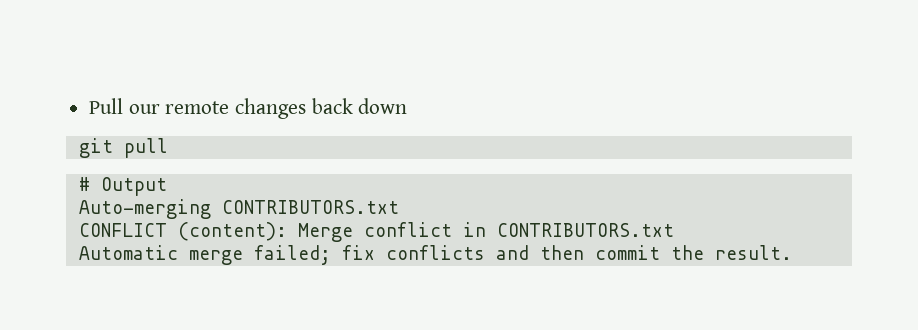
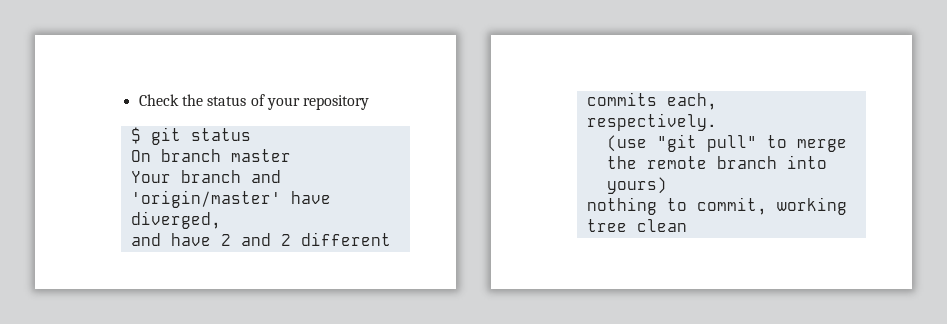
[89,98,408,119] [78,138,168,158] [78,177,167,196] [78,199,399,219] [78,222,674,242] [78,245,792,265] Pull our remote changes back down // git pull // # Output // Auto-merging CONTRIBUTORS.txt // CONFLICT (content): Merge conflict in CONTRIBUTORS.txt // Automatic merge failed; fix conflicts and then commit the result. -> [138,94,370,110] [130,127,251,145] [130,149,291,162] [130,170,281,183] [130,190,331,208] [130,211,221,229] [130,232,391,246] [586,92,717,110] [586,113,717,131] [606,134,847,152] [606,155,827,169] [606,177,667,194] [586,197,847,215] [586,219,687,232] Check the status of your repository // $ git status // On branch master // Your branch and 'origin/master' have diverged, // and have 2 and 2 different commits each, respectively. // (use "git pull" to merge the remote branch into yours) // nothing to commit, working tree clean

